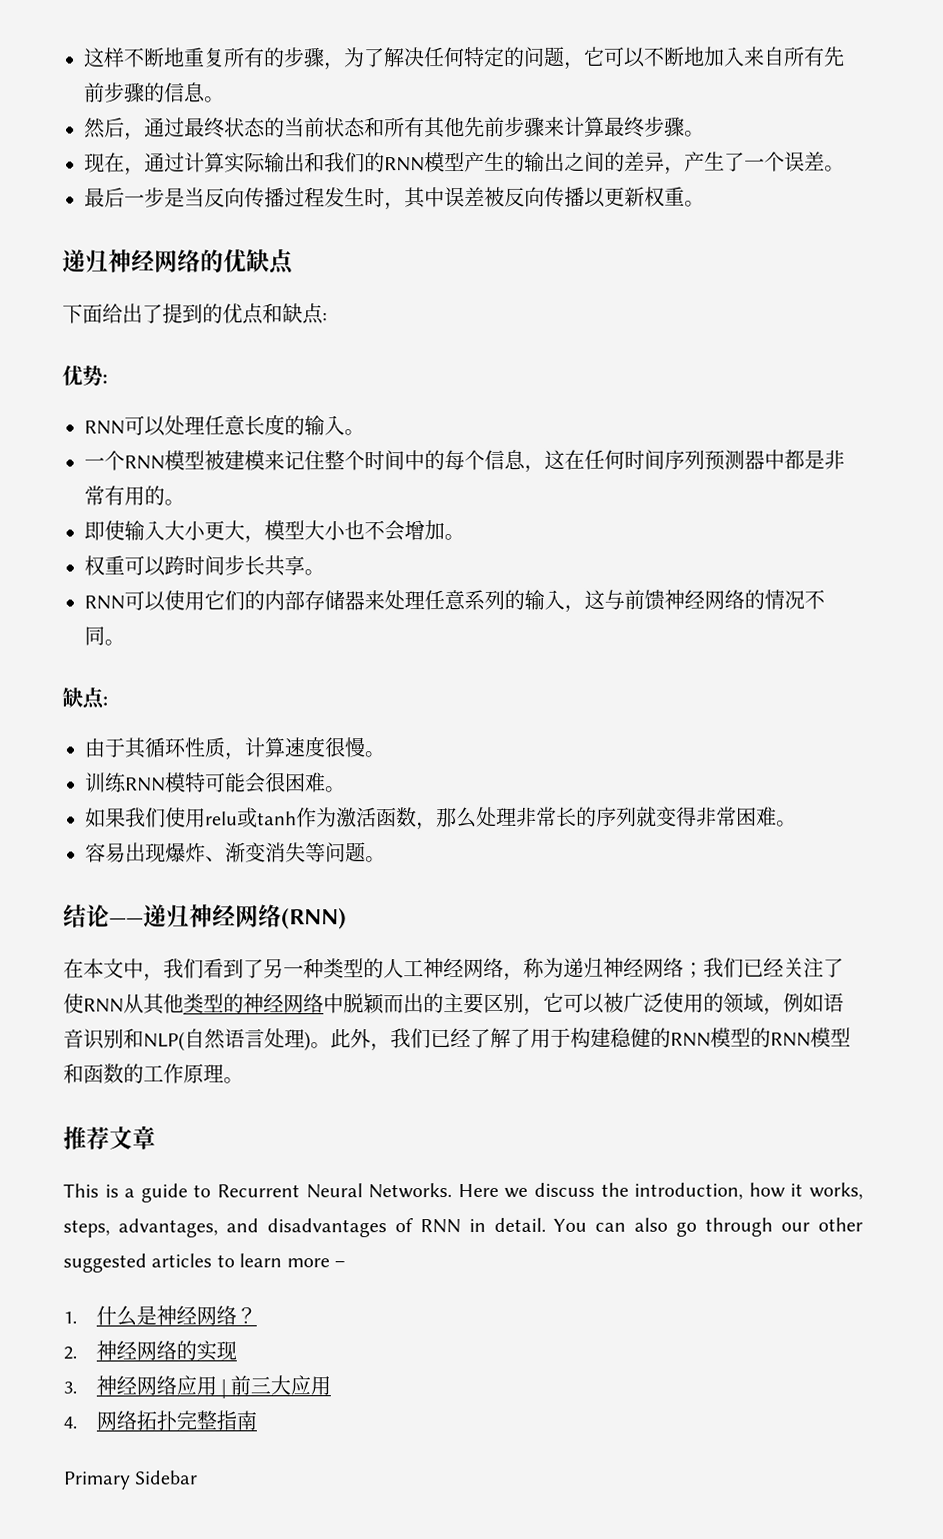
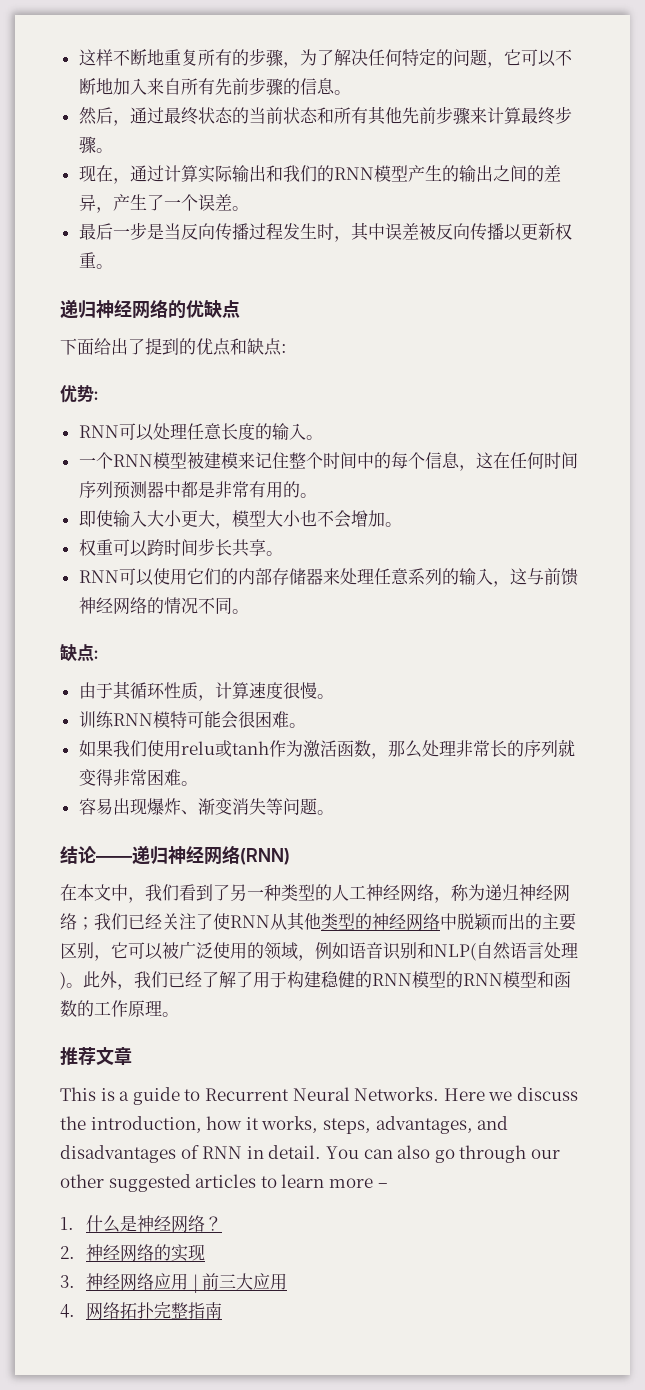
[63,1470,198,1490] // Primary Sidebar -> (223, 1310) none

